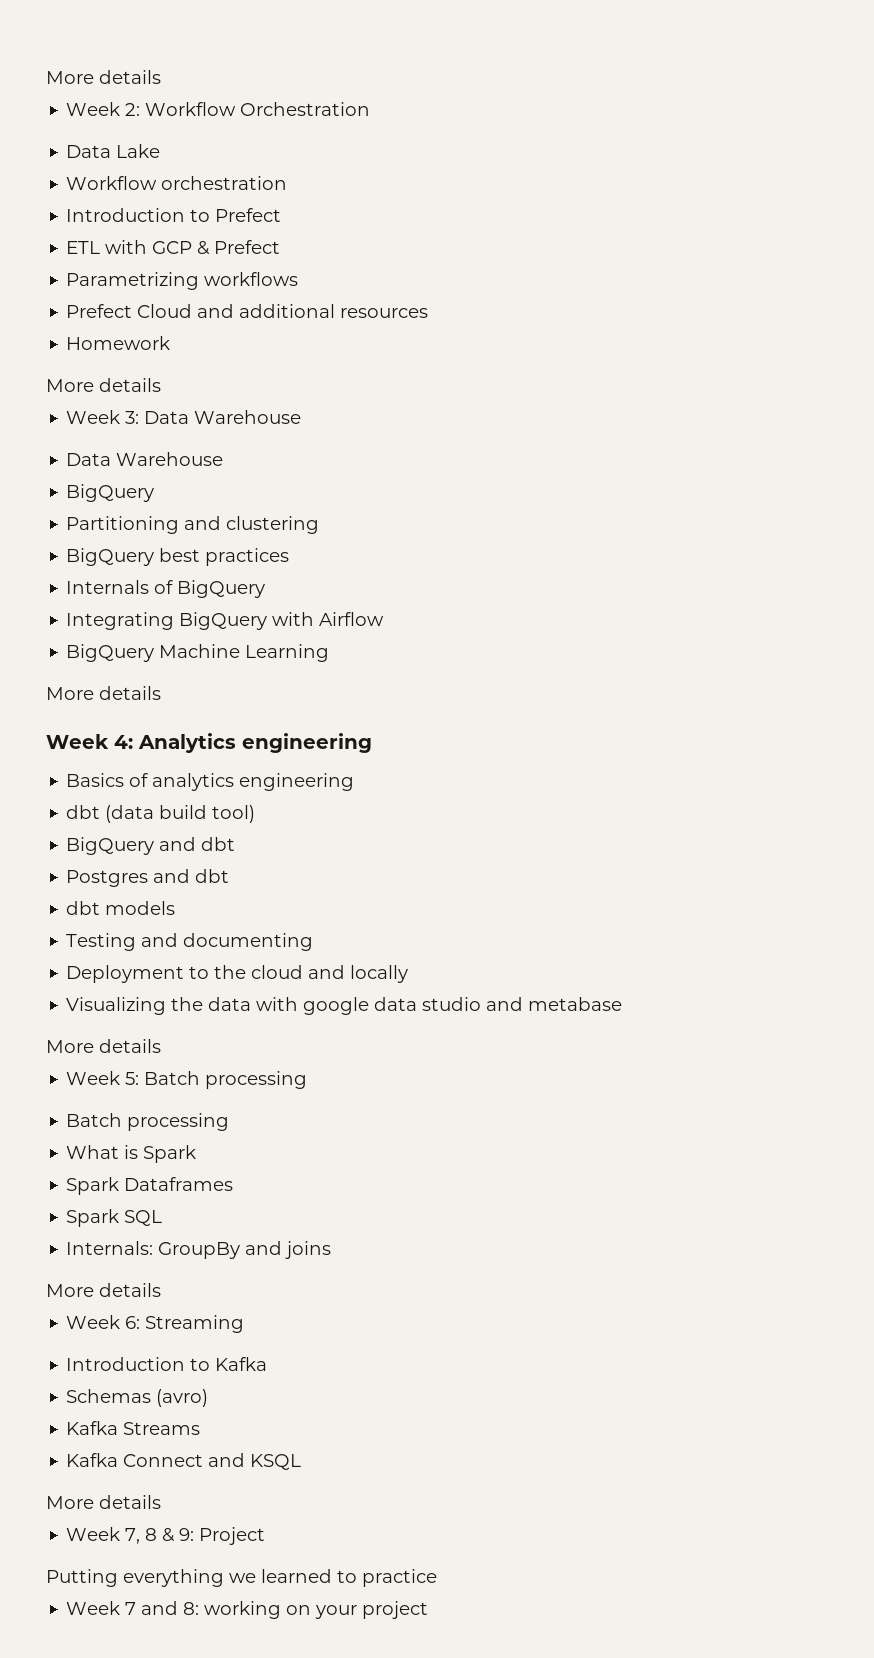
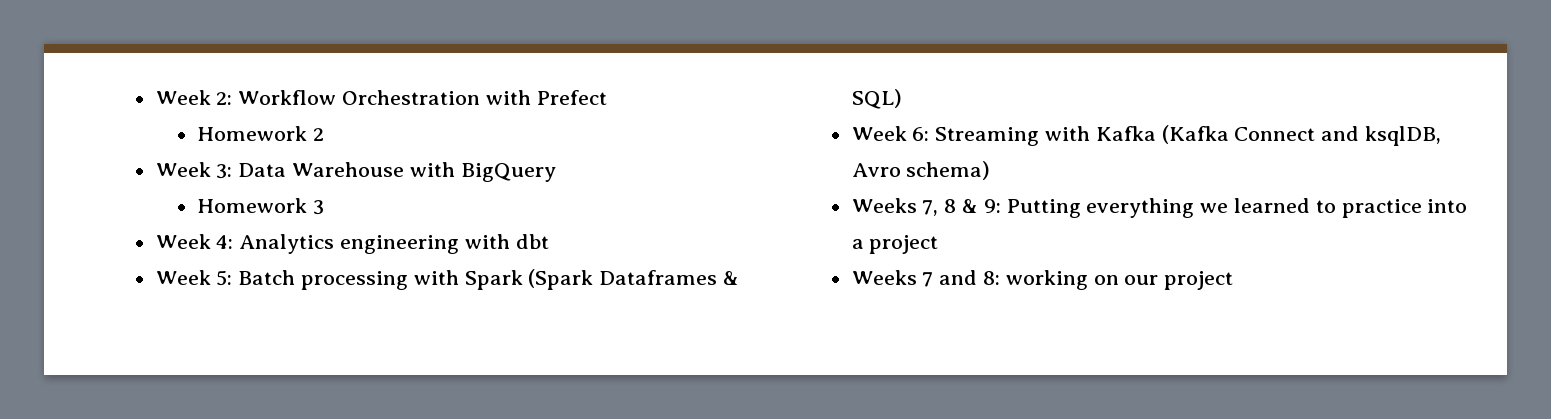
[46,70,161,84] More details // -> (155, 97) none
[66,144,161,158] [66,176,288,190] [66,208,282,222] [66,240,281,255] [66,272,299,290] [66,304,429,318] [66,336,171,350] [46,378,161,392] // Data Lake // Workflow orchestration // Introduction to Prefect // ETL with GCP & Prefect // Parametrizing workflows // Prefect Cloud and additional resources // Homework // More details -> [485,90,607,105] [196,126,324,141] with Prefect // Homework 2
[66,452,224,466] [66,484,155,502] [66,516,320,534] [66,548,290,566] [66,580,266,598] [66,612,385,630] [66,644,330,662] [46,686,161,700] [46,733,372,753] [66,773,355,791] [66,805,256,823] [66,837,236,855] [66,869,230,887] [66,901,176,915] [66,933,314,951] [66,965,409,983] [66,997,623,1015] [46,1039,161,1053] // Data Warehouse // BigQuery // Partitioning and clustering // BigQuery best practices // Internals of BigQuery // Integrating BigQuery with Airflow // BigQuery Machine Learning // More details // Week 4: Analytics engineering // Basics of analytics engineering // dbt (data build tool) // BigQuery and dbt // Postgres and dbt // dbt models // Testing and documenting // Deployment to the cloud and locally // Visualizing the data with google data studio and metabase // More details -> [409,162,556,182] [196,198,324,215] [155,234,549,254] with BigQuery // Homework 3 // Week 4: Analytics engineering with dbt
[66,1113,230,1131] [66,1145,197,1163] [66,1177,120,1195] // Batch processing // What is Spark // Spark -> [413,269,594,290] with Spark (Spark
[66,1209,163,1227] [66,1241,332,1259] [46,1283,161,1297] // Spark SQL // Internals: GroupBy and joins // More details -> [723,271,740,285] [851,89,902,109] & SQL)
[66,1357,268,1371] [66,1389,209,1407] [66,1421,201,1435] [66,1453,302,1470] [46,1495,161,1509] [66,1527,121,1541] // Introduction to Kafka // Schemas (avro) // Kafka Streams // Kafka Connect and KSQL // More details // Week -> [1045,125,1442,146] [851,161,991,180] [851,198,917,213] with Kafka (Kafka Connect and ksqlDB, Avro schema) // Weeks
[199,1527,266,1545] Project // -> (1001, 206) none
[66,1601,121,1615] // Week -> [1427,199,1468,213] [851,235,939,254] [851,270,917,285] into a project // Weeks
[315,1605,358,1619] your -> [1124,275,1159,285] our

